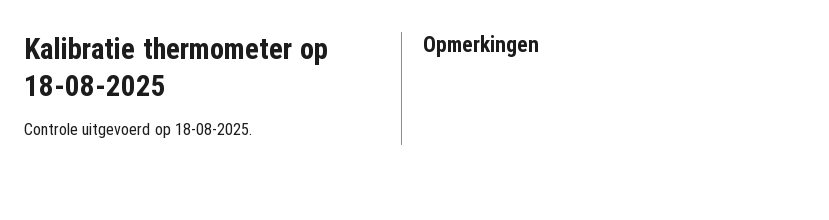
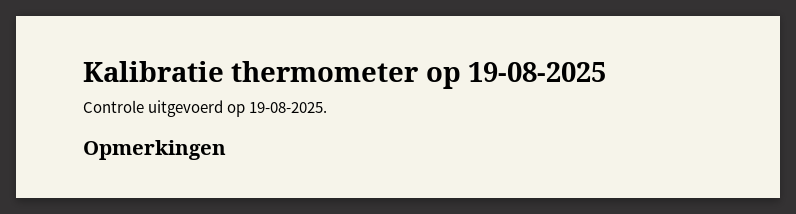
[24,75,166,96] 18-08-2025 -> [468,62,607,82] 19-08-2025
[174,123,252,135] 18-08-2025. -> [249,102,328,113] 19-08-2025.

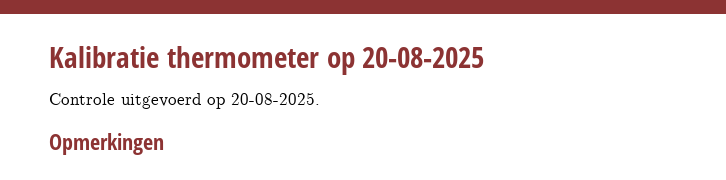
[468,62,607,82] 19-08-2025 -> [362,47,485,68] 20-08-2025
[249,102,328,113] 19-08-2025. -> [231,92,320,105] 20-08-2025.

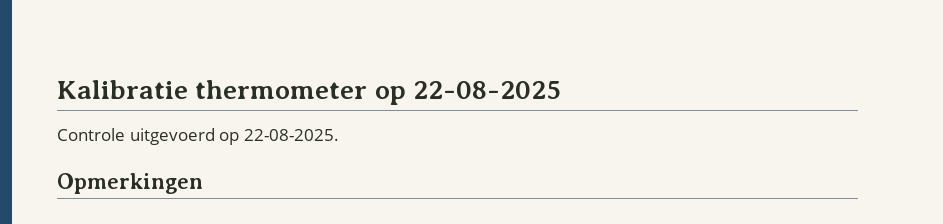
[362,47,485,68] 20-08-2025 -> [413,81,562,99] 22-08-2025
[231,92,320,105] 20-08-2025. -> [243,129,339,141] 22-08-2025.

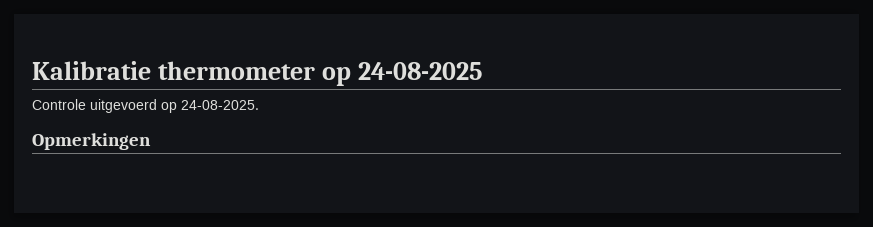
[413,81,562,99] 22-08-2025 -> [357,62,483,80] 24-08-2025
[243,129,339,141] 22-08-2025. -> [181,100,259,110] 24-08-2025.

